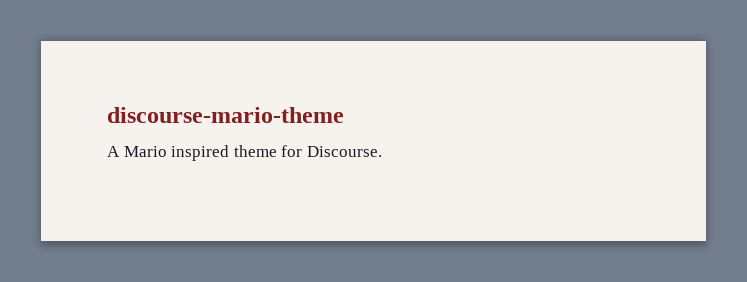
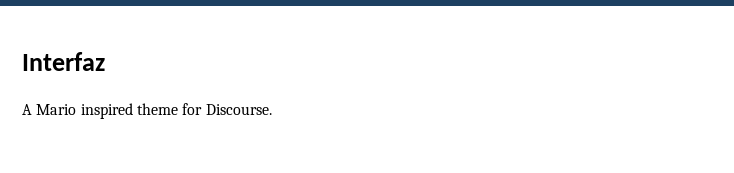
[107,107,344,123] discourse-mario-theme -> [22,52,105,71] Interfaz

